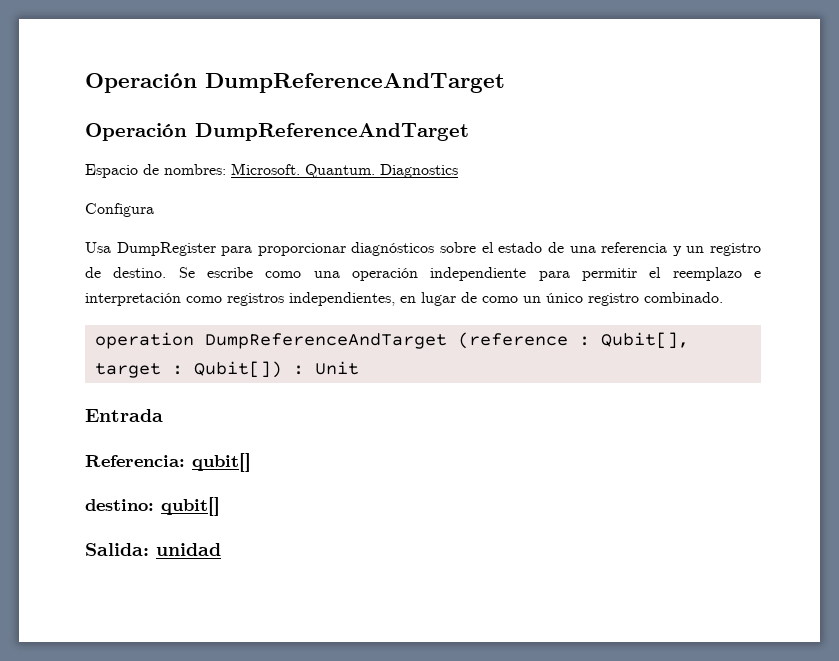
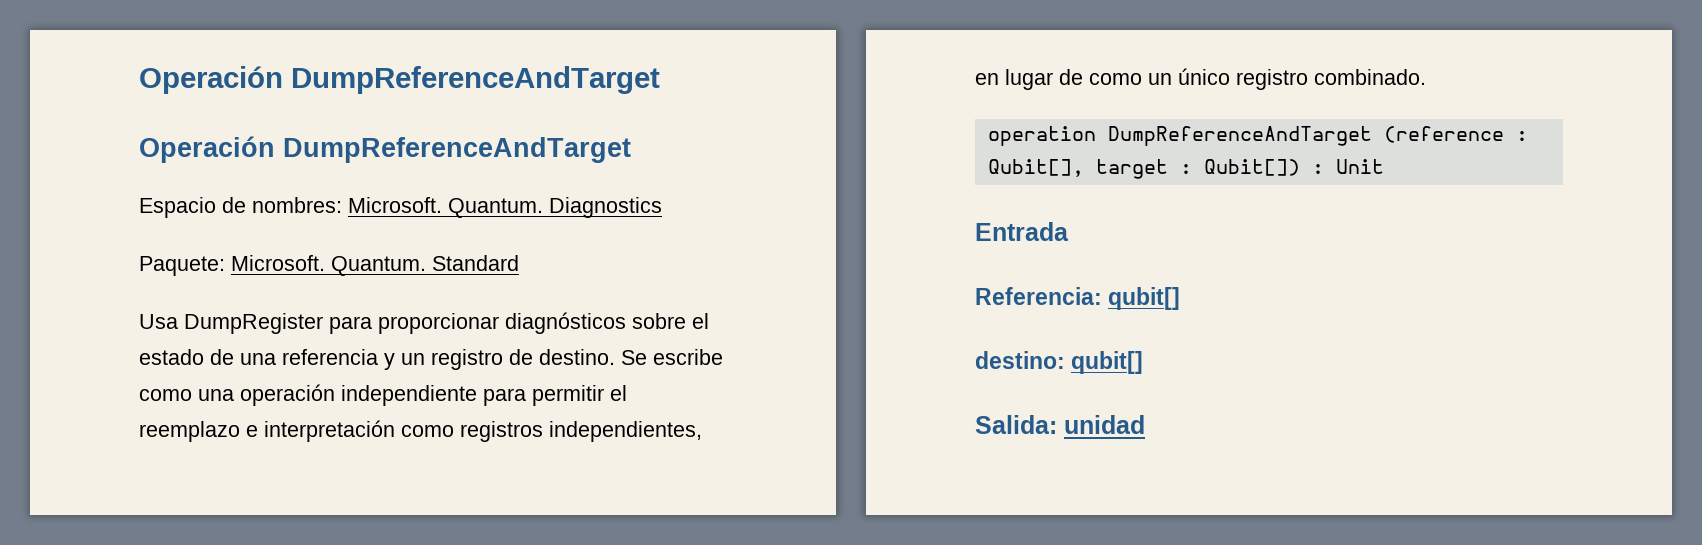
[85,203,154,217] Configura -> [139,255,519,276] Paquete: Microsoft. Quantum. Standard

